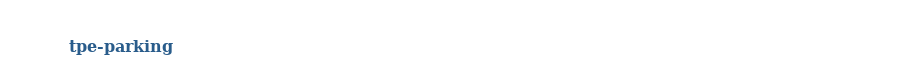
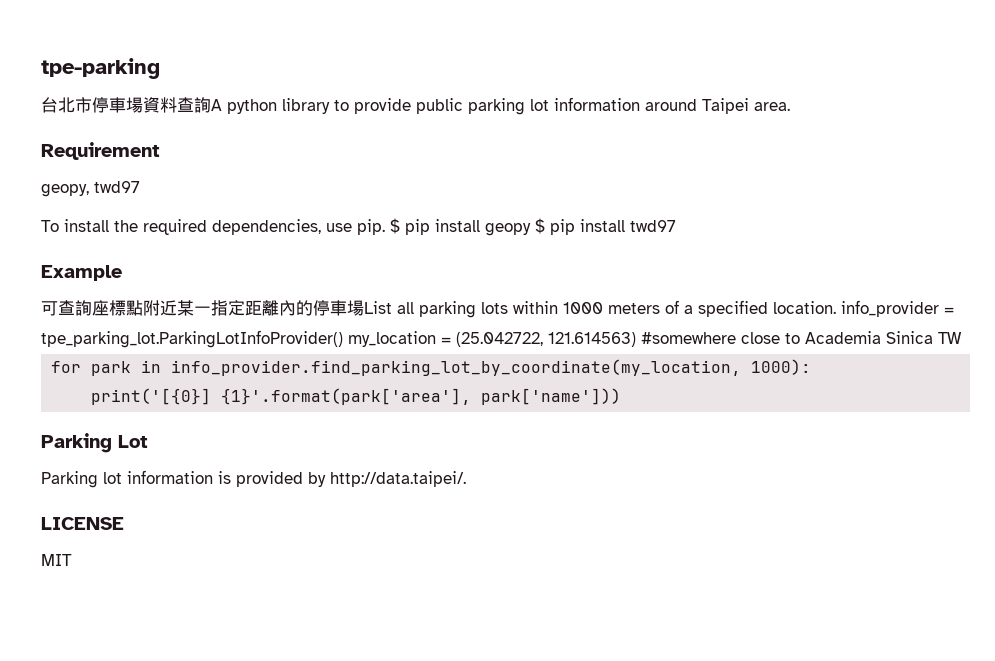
(173, 47) none -> [41,97,790,115] [41,142,160,160] [41,181,140,197] [41,218,676,236] [41,265,122,281] [41,300,954,318] [41,330,962,348] [51,359,812,376] [91,388,622,405] [41,433,148,453] [41,470,466,488] [41,517,124,530] [41,554,72,566] // 台北市停車場資料查詢A python library to provide public parking lot information around Taipei area. // Requirement // geopy, twd97 // To install the required dependencies, use pip. $ pip install geopy $ pip install twd97 // Example // 可查詢座標點附近某一指定距離內的停車場List all parking lots within 1000 meters of a specified location. info_provider = tpe_parking_lot.ParkingLotInfoProvider() my_location = (25.042722, 121.614563) #somewhere close to Academia Sinica TW // for park in info_provider.find_parking_lot_by_coordinate(my_location, 1000): // print('[{0}] {1}'.format(park['area'], park['name'])) // Parking Lot // Parking lot information is provided by http://data.taipei/. // LICENSE // MIT

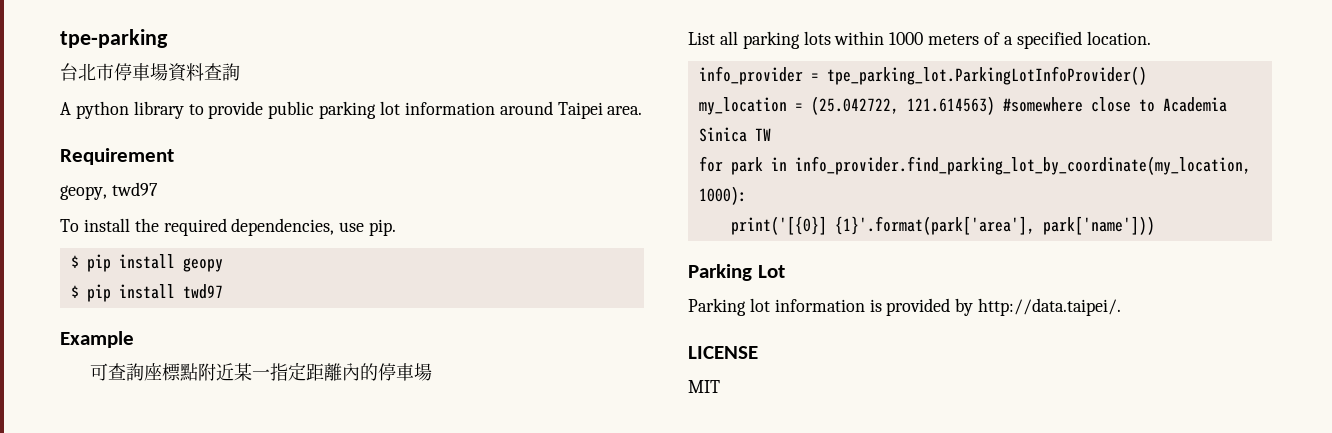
(211, 105) none -> (240, 72) //
(385, 227) none -> (397, 227) //
(531, 229) none -> (223, 265) //
(364, 308) none -> (432, 372) //
(836, 307) none -> (1151, 38) //
(343, 339) none -> (1147, 75) //

